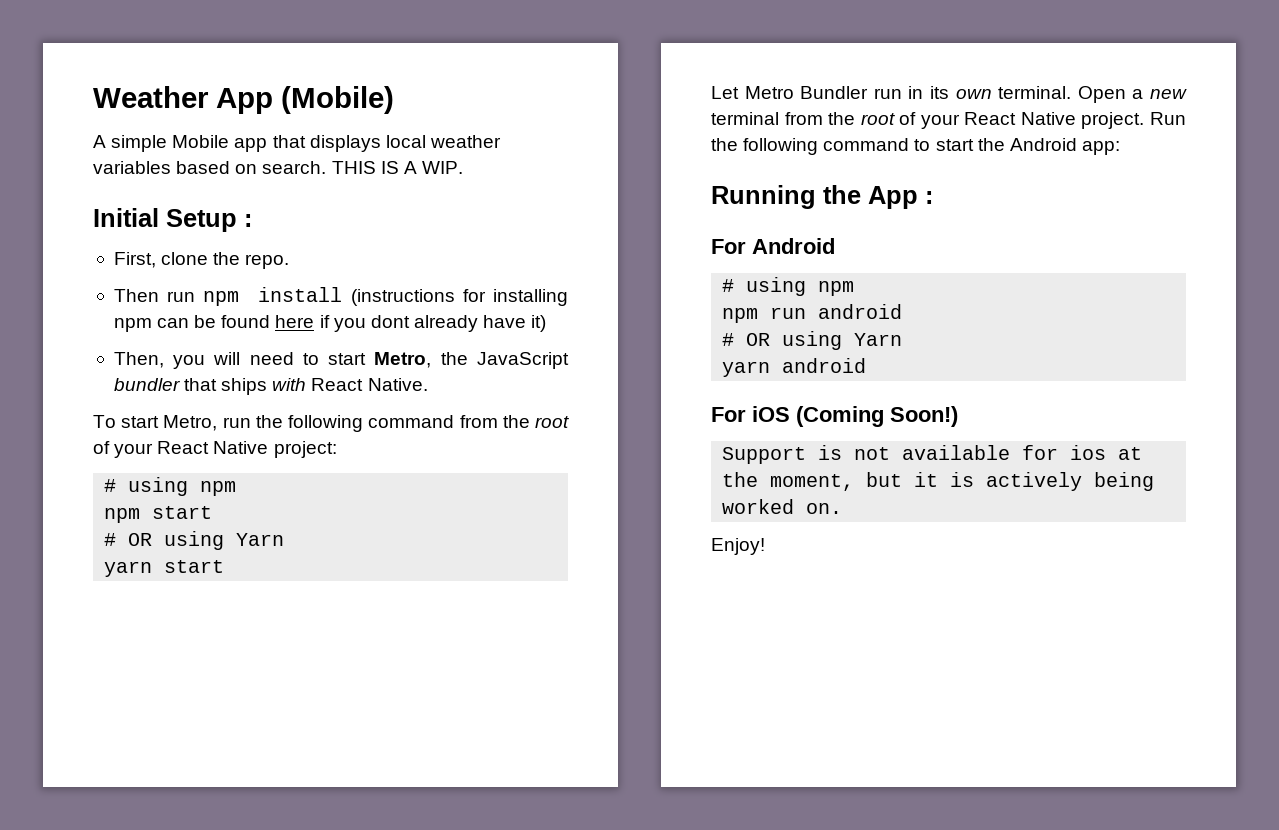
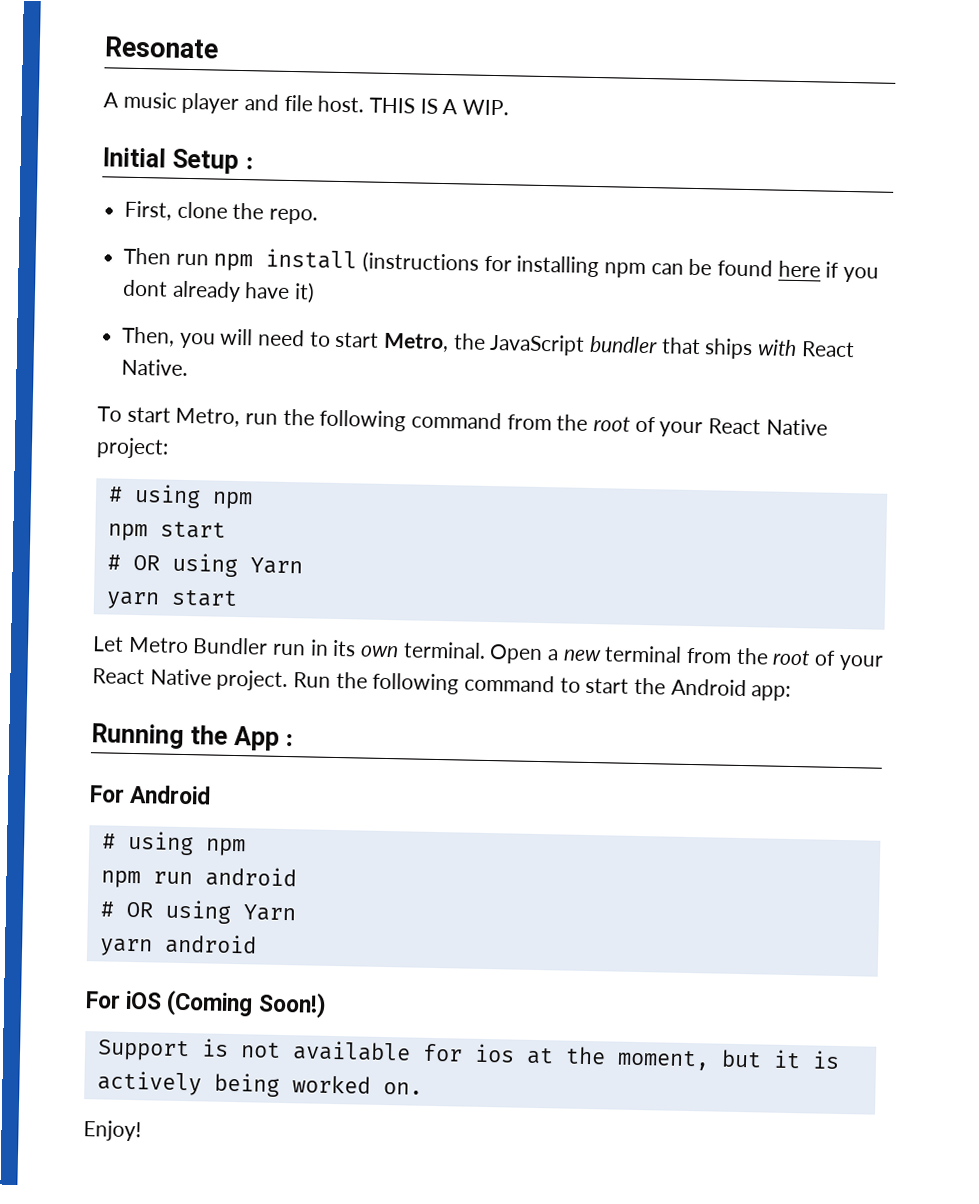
[93,86,394,114] [93,135,501,152] [93,161,327,174] Weather App (Mobile) // A simple Mobile app that displays local weather variables based on search. -> [104,36,219,59] [103,91,365,114] Resonate // A music player and file host.

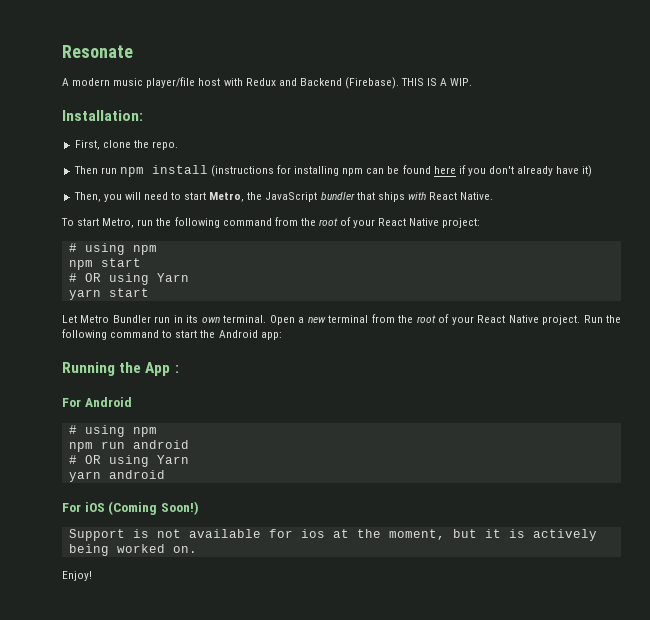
[122,91,365,114] music player and file host. -> [72,77,399,89] modern music player/file host with Redux and Backend (Firebase).
[102,147,254,174] Initial Setup : -> [62,110,143,121] Installation:
[122,279,169,297] dont -> [489,166,515,174] don't

